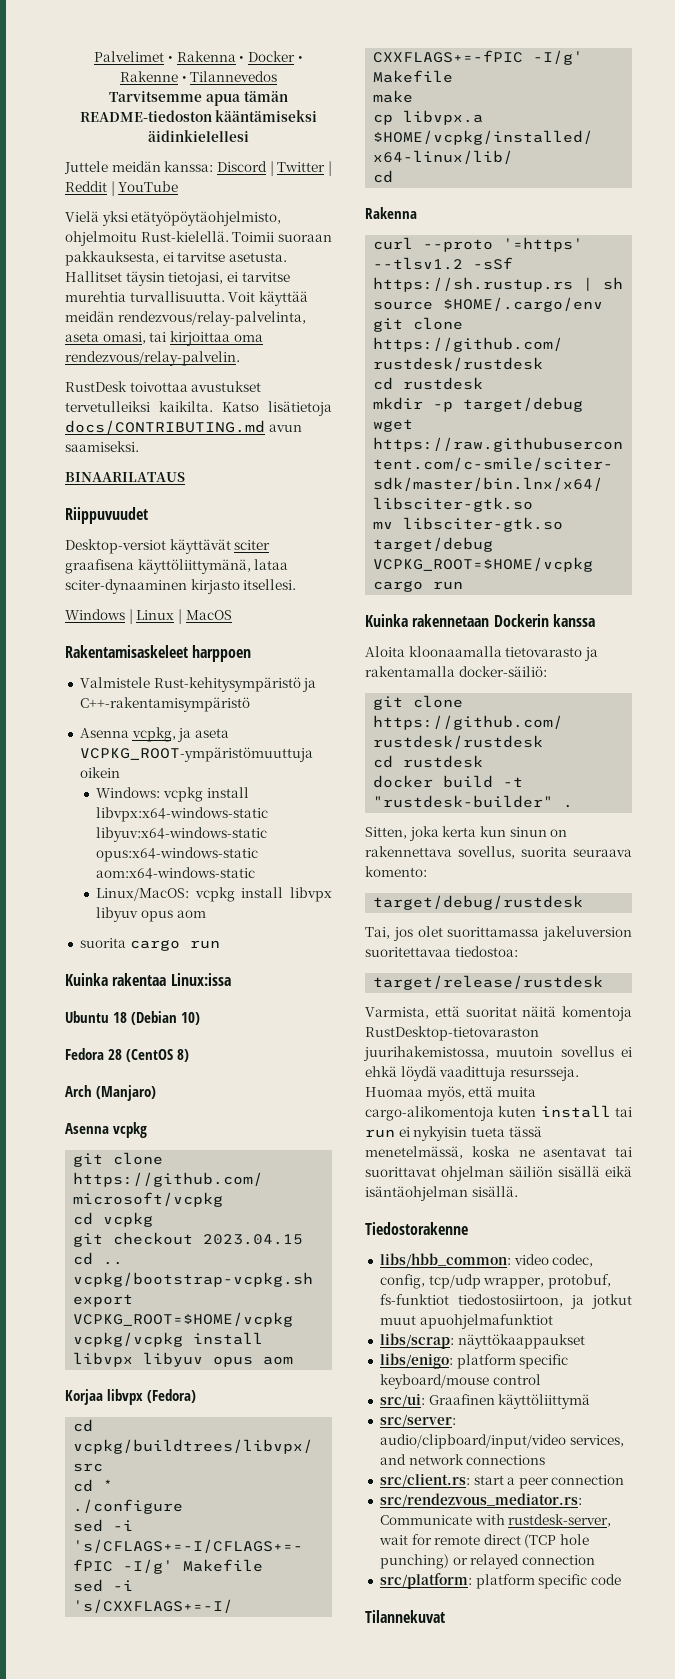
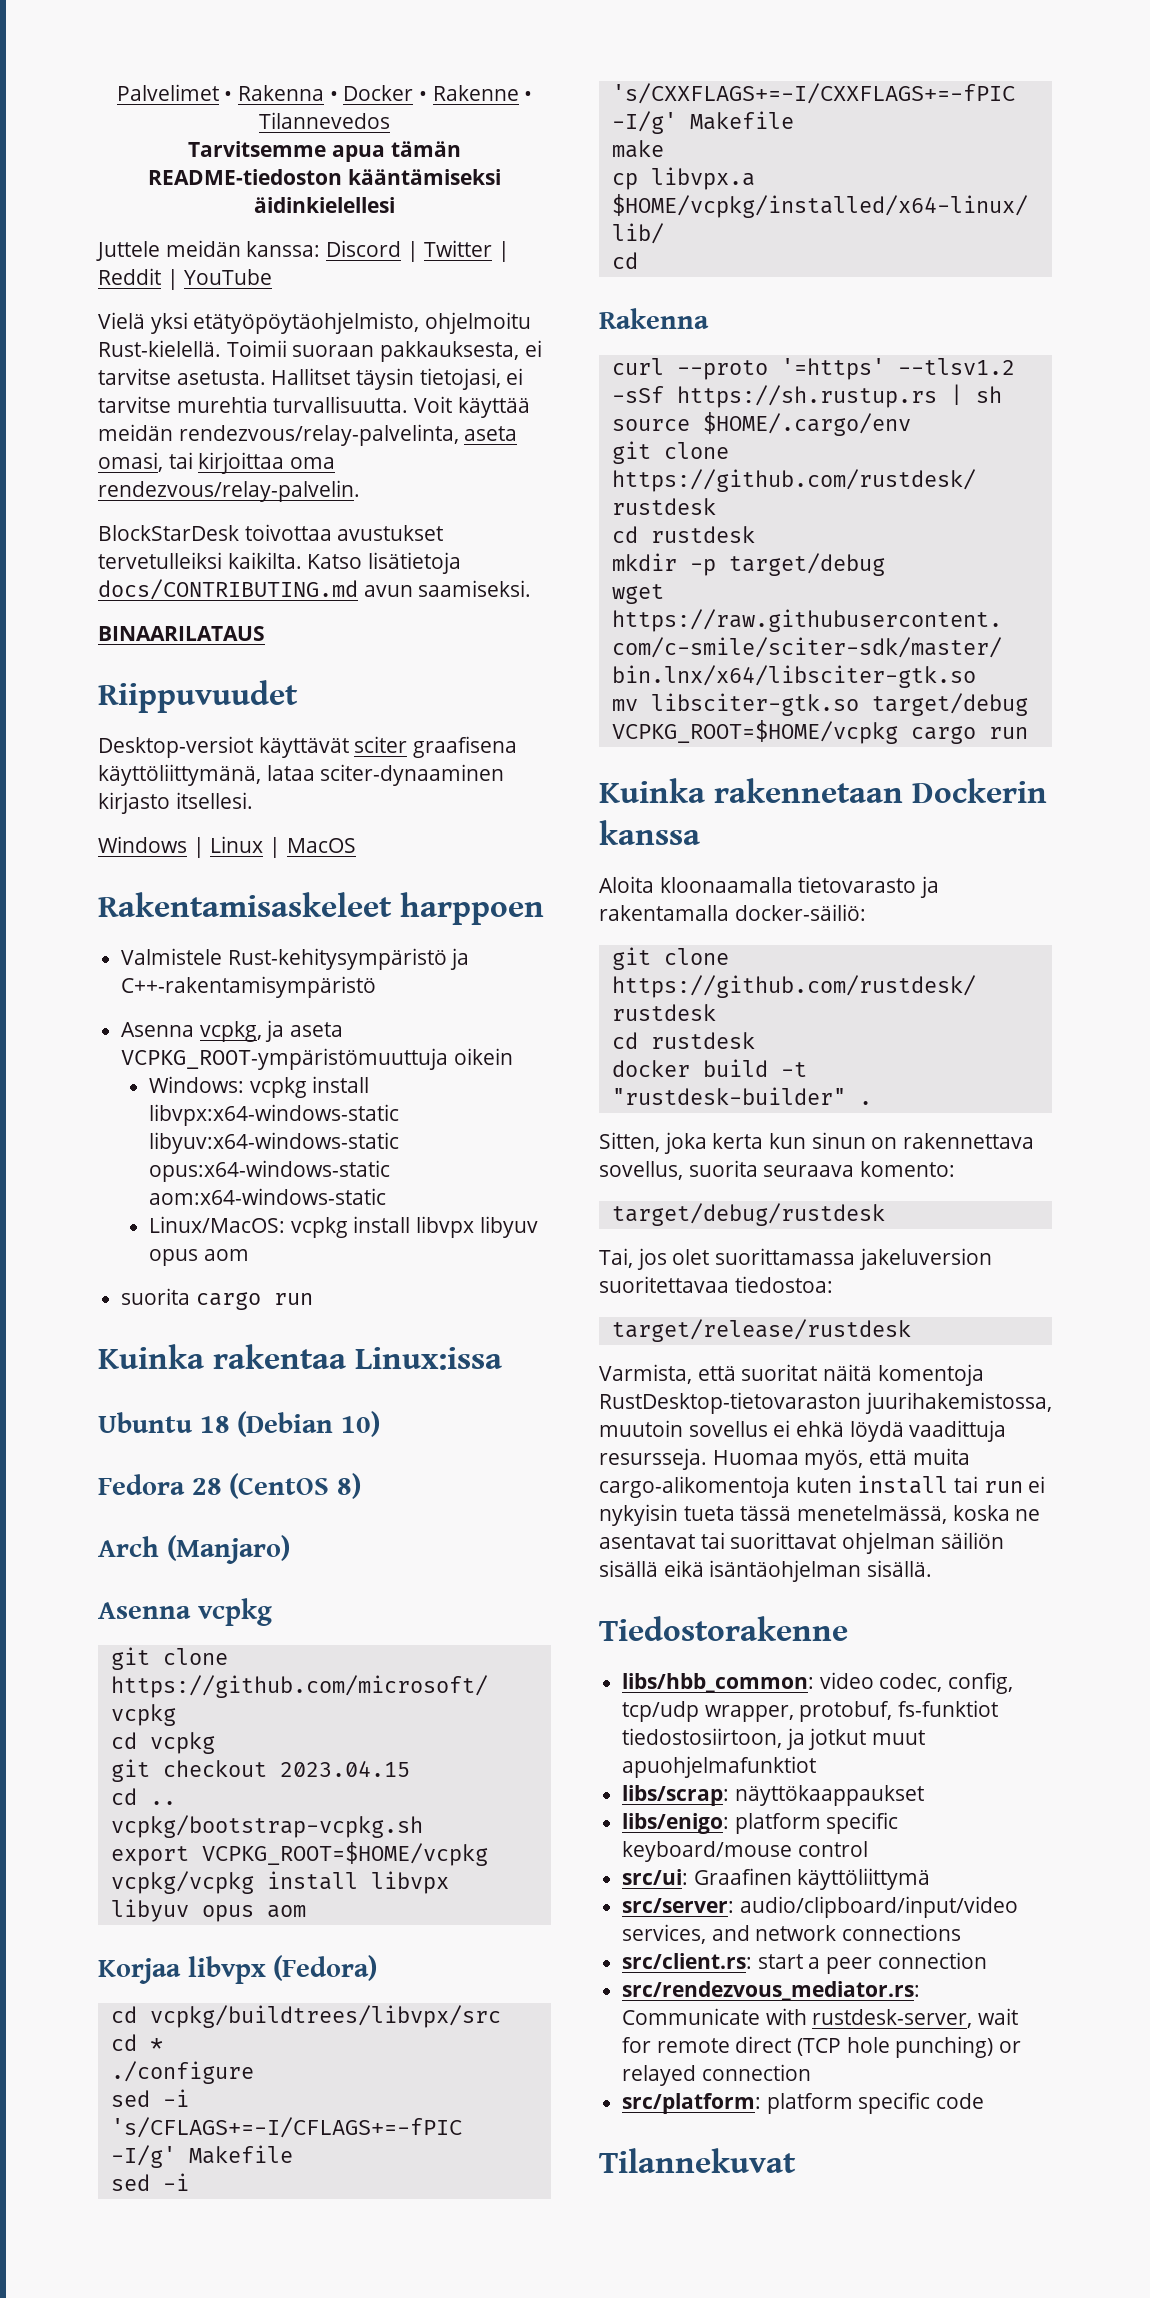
[65,381,127,392] RustDesk -> [98,525,239,541] BlockStarDesk

